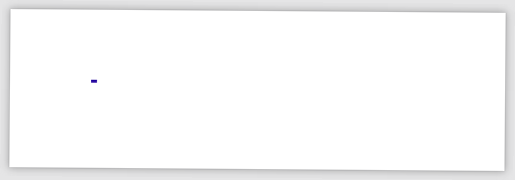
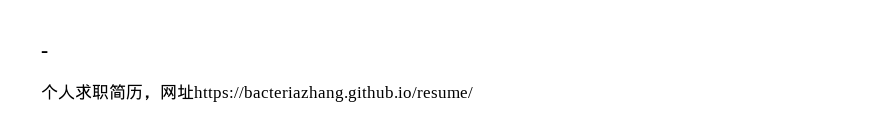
(99, 82) none -> [41,84,473,102] // 个人求职简历，网址https://bacteriazhang.github.io/resume/

